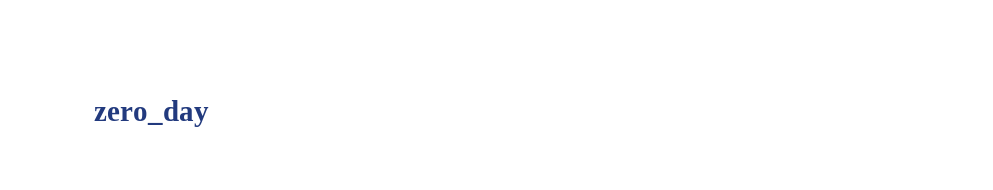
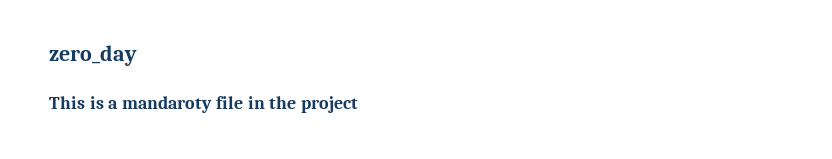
(209, 113) none -> [49,96,359,113] // This is a mandaroty file in the project

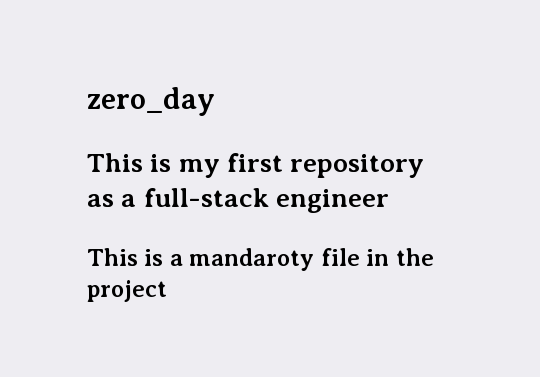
(137, 55) none -> [87,153,425,178] [87,188,389,213] // This is my first repository as a full-stack engineer

